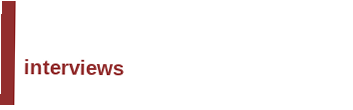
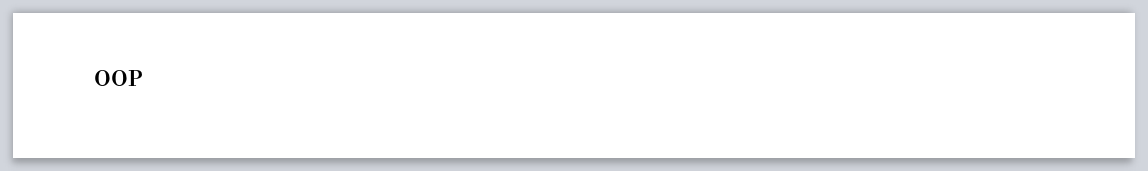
[23,59,124,76] interviews -> [94,70,142,86] OOP

